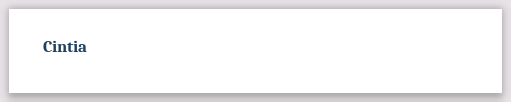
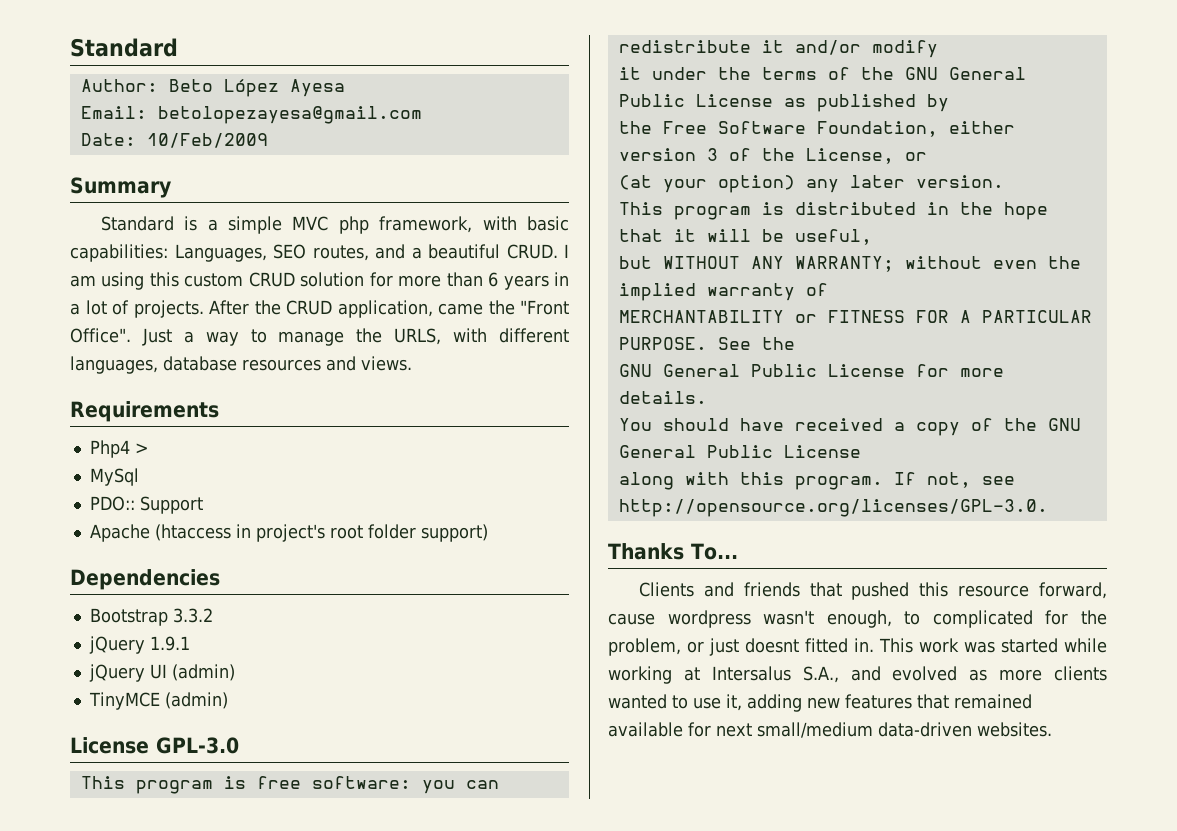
[43,40,87,52] Cintia -> [70,38,178,57] [80,79,345,97] [80,106,422,124] [80,133,268,148] [70,177,171,198] [100,216,569,234] [70,244,569,262] [70,272,569,290] [70,300,570,318] [70,328,570,346] [70,356,412,374] [70,401,219,422] [89,440,149,458] [89,468,139,486] [89,496,203,514] [89,524,488,542] [70,569,220,590] [89,608,213,626] [88,636,190,654] [88,664,235,682] [88,692,228,710] [70,737,239,754] [80,776,499,794] [618,40,938,58] [618,67,1026,80] [618,94,949,112] [618,121,1015,137] [618,148,927,164] [618,175,1004,193] [618,202,1048,220] [618,229,872,245] [618,256,1081,272] [618,283,828,301] [618,310,1092,323] [618,337,795,350] [618,364,1004,377] [618,391,707,404] [618,418,1081,436] [618,445,861,458] [618,472,1015,490] [618,499,1048,517] [608,543,738,560] [638,582,1107,600] [608,610,1107,628] [608,638,1107,656] [608,666,1107,684] [608,694,1032,712] [608,722,1052,738] Standard // Author: Beto López Ayesa // Email: betolopezayesa@gmail.com // Date: 10/Feb/2009 // Summary // Standard is a simple MVC php framework, with basic capabilities: Languages, SEO routes, and a beautiful CRUD. I am using this custom CRUD solution for more than 6 years in a lot of projects. After the CRUD application, came the "Front Office". Just a way to manage the URLS, with different languages, database resources and views. // Requirements // Php4 > // MySql // PDO:: Support // Apache (htaccess in project's root folder support) // Dependencies // Bootstrap 3.3.2 // jQuery 1.9.1 // jQuery UI (admin) // TinyMCE (admin) // License GPL-3.0 // This program is free software: you can redistribute it and/or modify // it under the terms of the GNU General Public License as published by // the Free Software Foundation, either version 3 of the License, or // (at your option) any later version. // This program is distributed in the hope that it will be useful, // but WITHOUT ANY WARRANTY; without even the implied warranty of // MERCHANTABILITY or FITNESS FOR A PARTICULAR PURPOSE. See the // GNU General Public License for more details. // You should have received a copy of the GNU General Public License // along with this program. If not, see http://opensource.org/licenses/GPL-3.0. // Thanks To... // Clients and friends that pushed this resource forward, cause wordpress wasn't enough, to complicated for the problem, or just doesnt fitted in. This work was started while working at Intersalus S.A., and evolved as more clients wanted to use it, adding new features that remained available for next small/medium data-driven websites.

